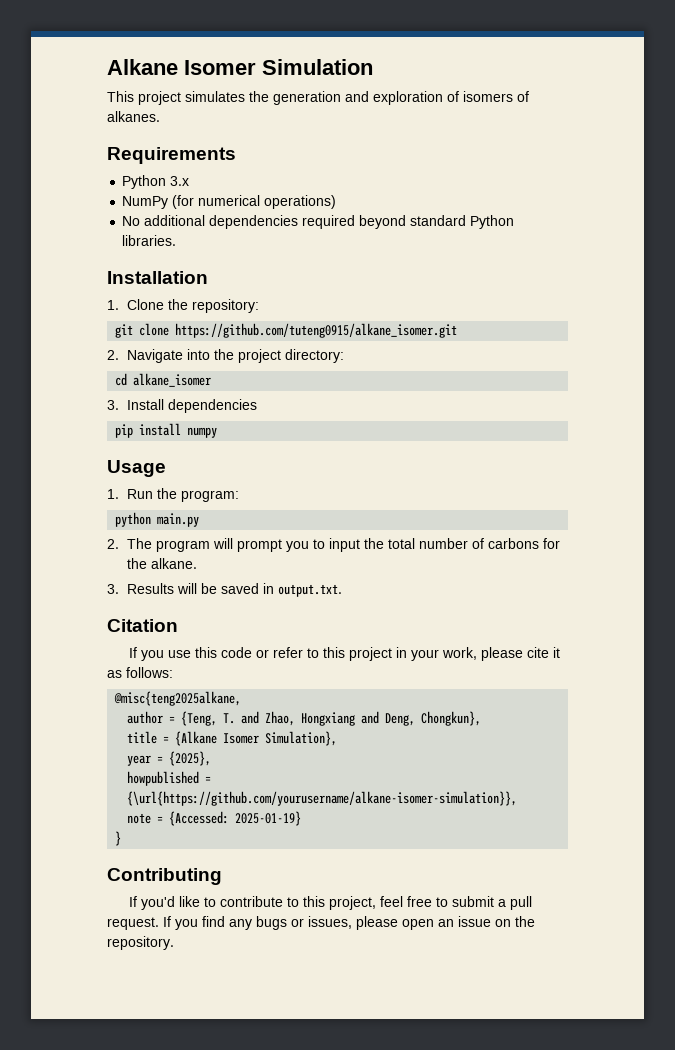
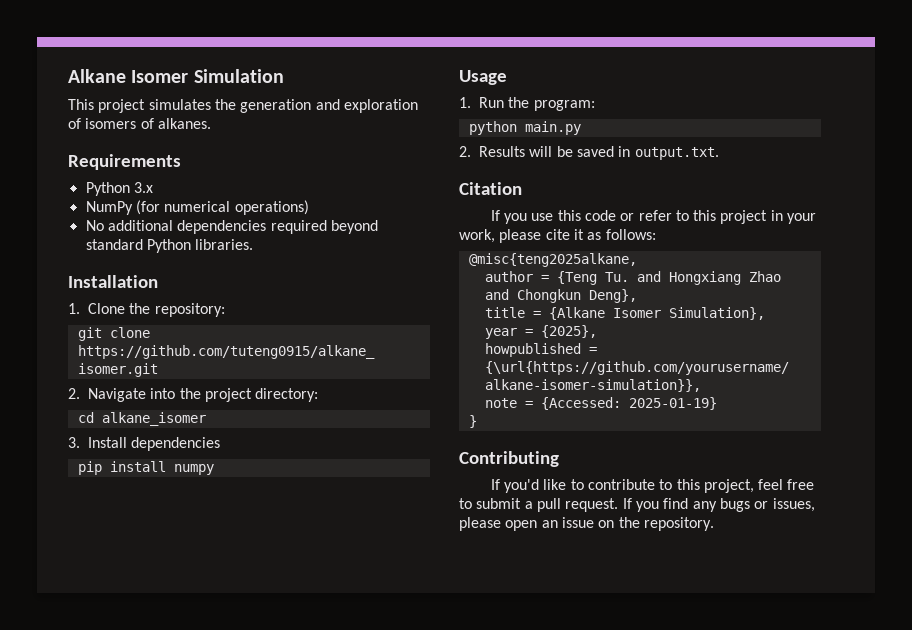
[126,538,560,552] [126,558,197,569] [107,584,119,594] The program will prompt you to input the total number of carbons for the alkane. // 3. -> (471, 151) none
[181,711,482,726] {Teng, T. and Zhao, Hongxiang and Deng, Chongkun}, -> [556,271,781,285] [484,289,637,303] {Teng Tu. and Hongxiang Zhao and Chongkun Deng},

